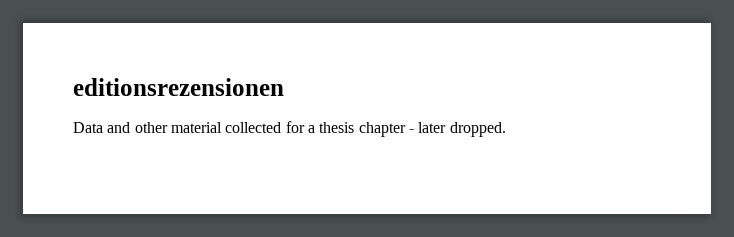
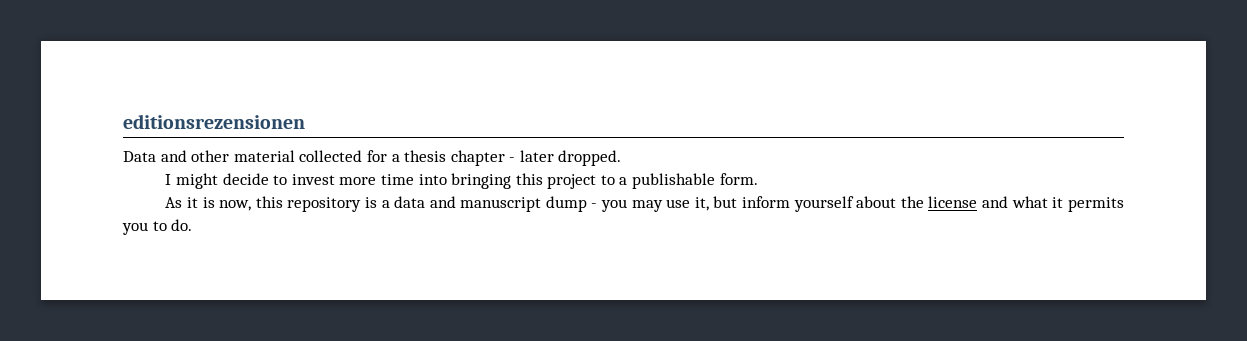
(506, 129) none -> [165,173,758,189] [165,196,1124,212] [122,219,193,235] // I might decide to invest more time into bringing this project to a publishable form. // As it is now, this repository is a data and manuscript dump - you may use it, but inform yourself about the license and what it permits you to do.

